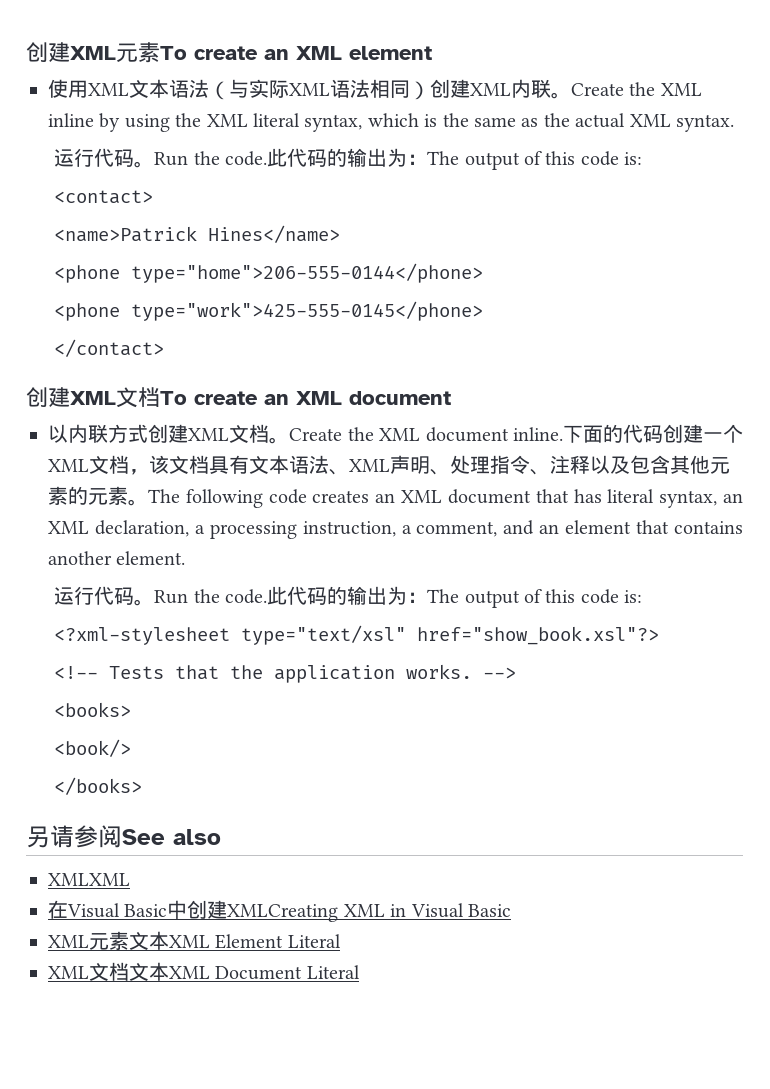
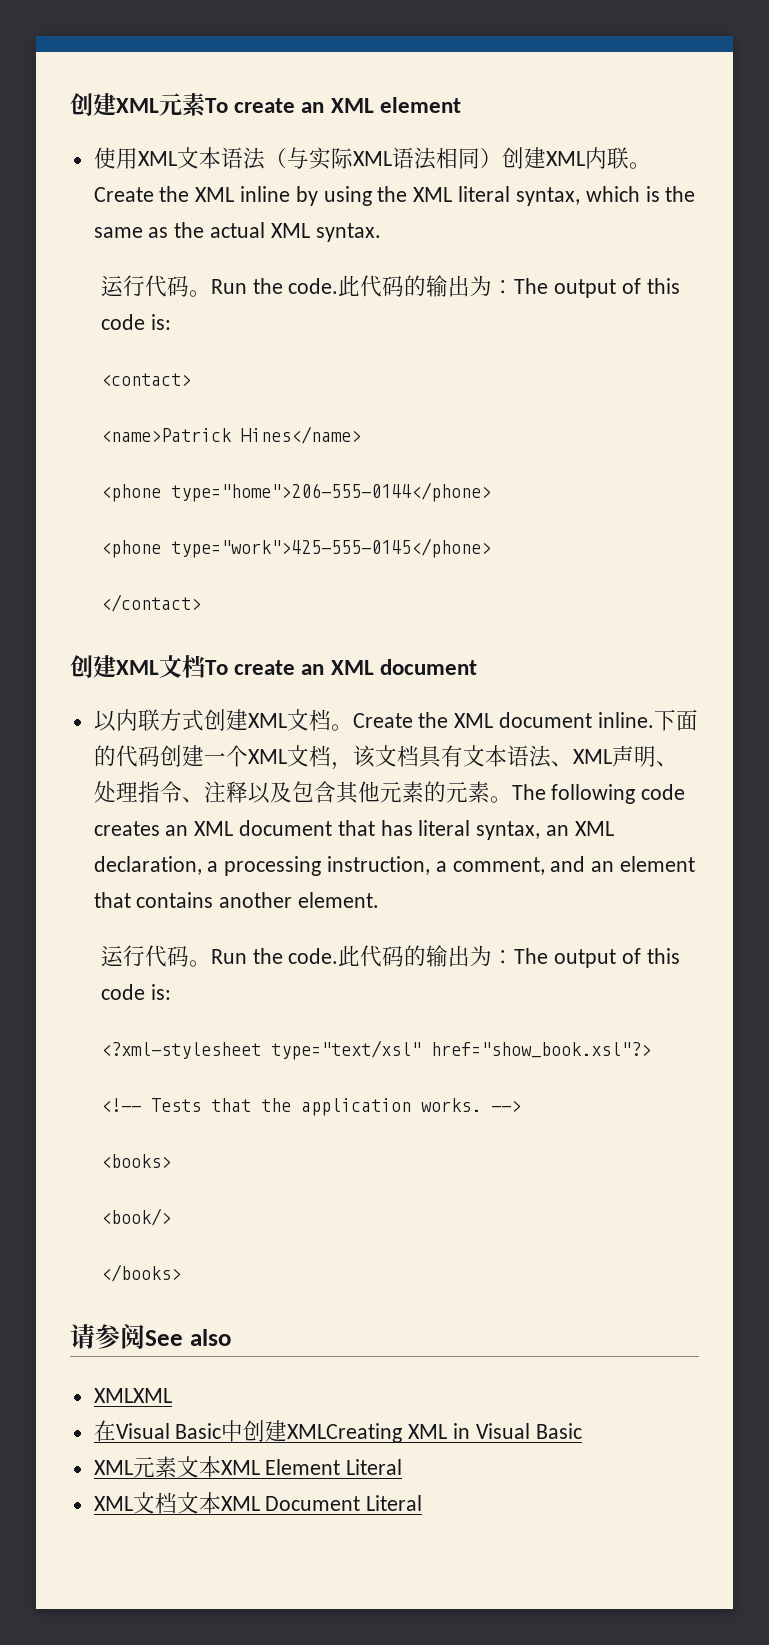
[26,826,50,848] 另 -> (181, 1273) none

